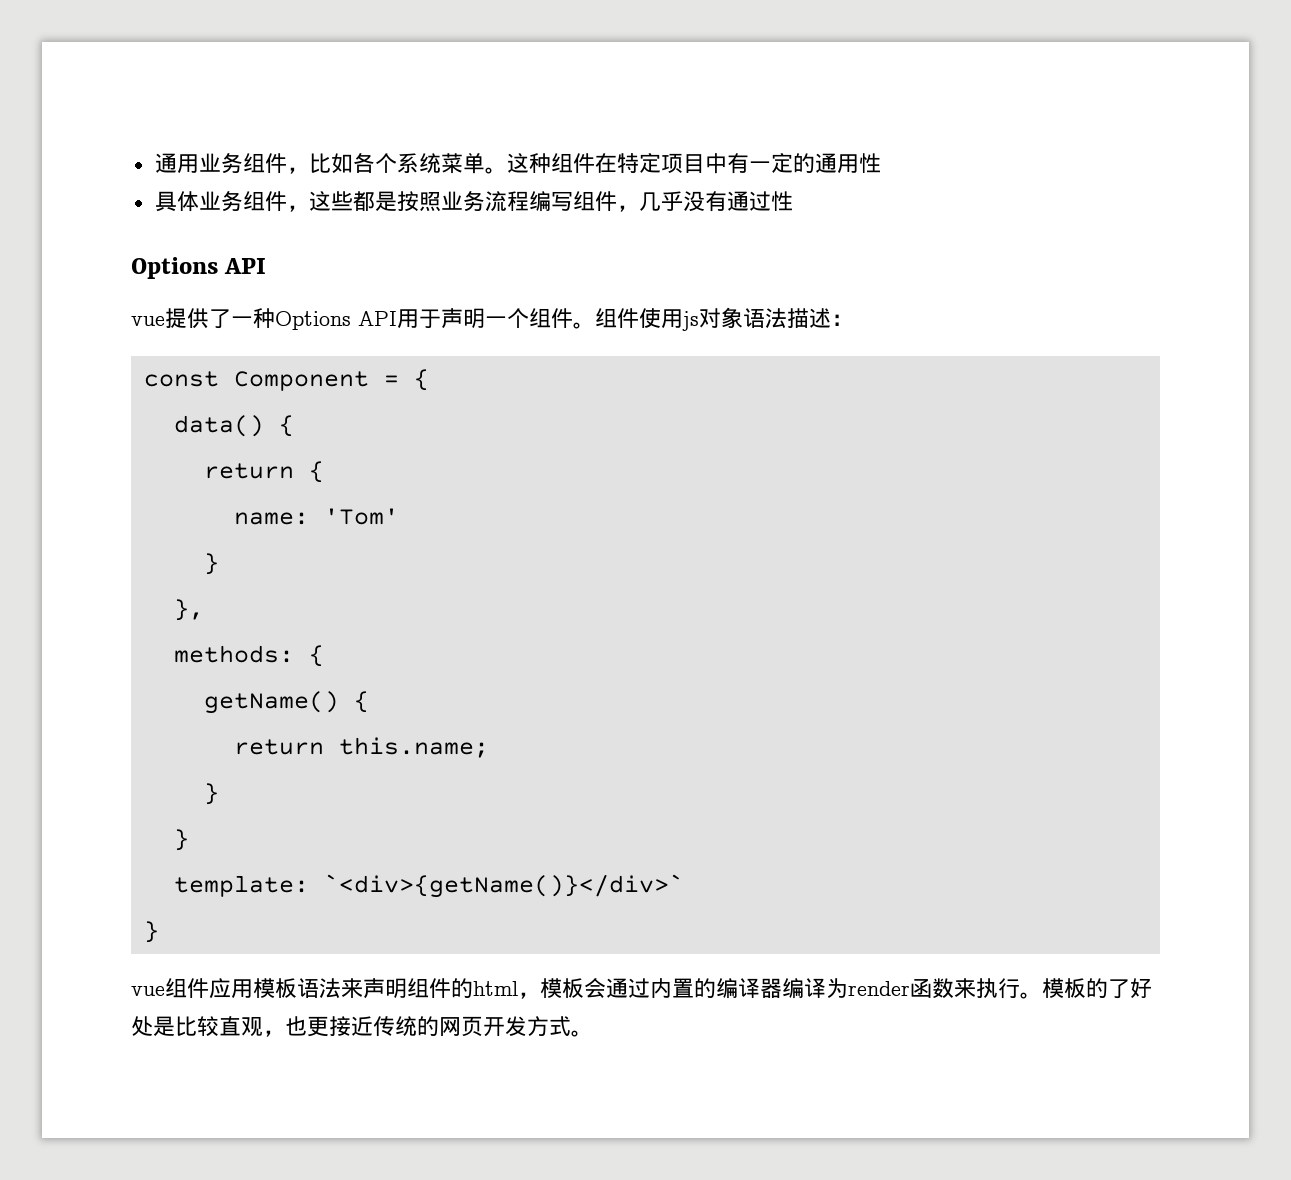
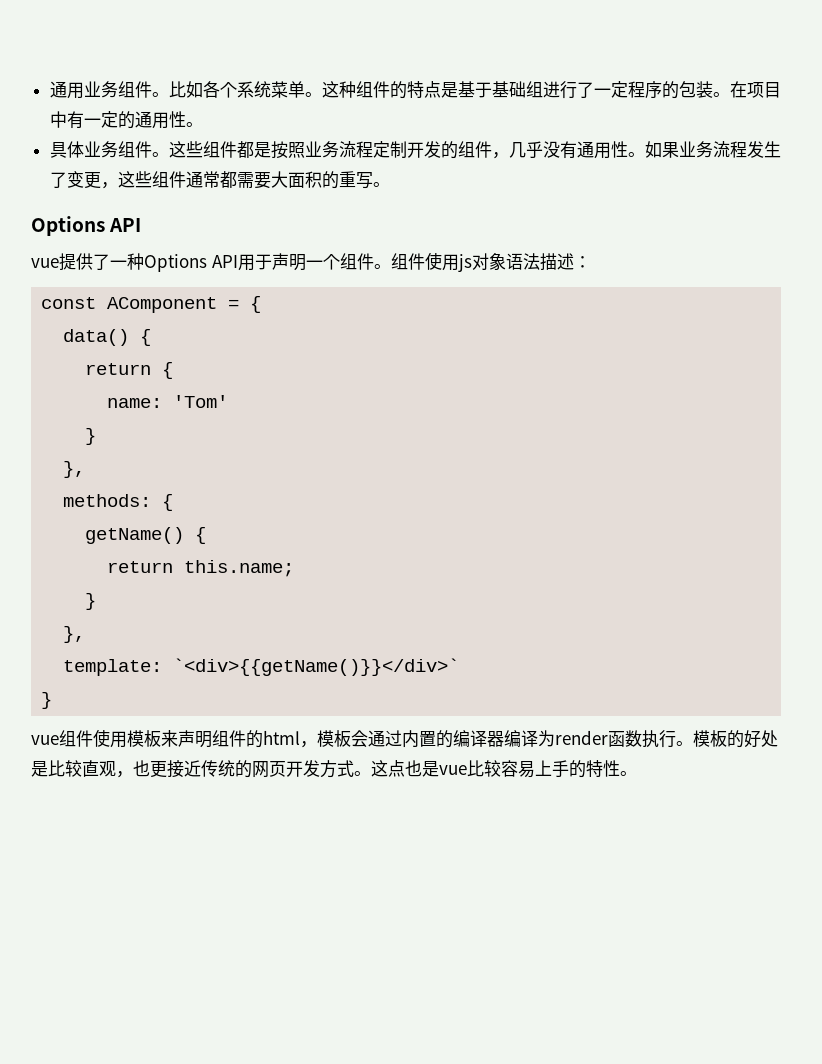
[286,167,309,174] ， -> [151,92,169,97] 。
[594,153,661,173] 在特定 -> [389,81,747,99] 的特点是基于基础组进行了一定程序的包装。在
(881, 163) none -> [185,122,203,127] 。
[286,191,353,212] ，这些 -> [151,141,237,158] 。这些组件
[528,191,573,212] 编写 -> [372,141,458,159] 定制开发的
[748,191,793,211] 过性 -> [593,141,781,159] [49,171,390,189] 用性。如果业务流程发生了变更，这些组件通常都需要大面积的重写。
[233,371,369,391] Component -> [107,297,218,313] AComponent
[173,829,189,851] } -> [63,626,86,643] },
[323,874,684,898] `<div>{getName()}</div>` -> [173,658,460,676] `<div>{{getName()}}</div>`
[209,978,341,999] 应用模板语法 -> [93,729,161,748] 使用模板
[954,978,976,998] 来 -> (642, 738) none
[1108,979,1130,999] 了 -> (744, 739) none
(593, 1033) none -> [371,760,637,778] 这点也是vue比较容易上手的特性。

